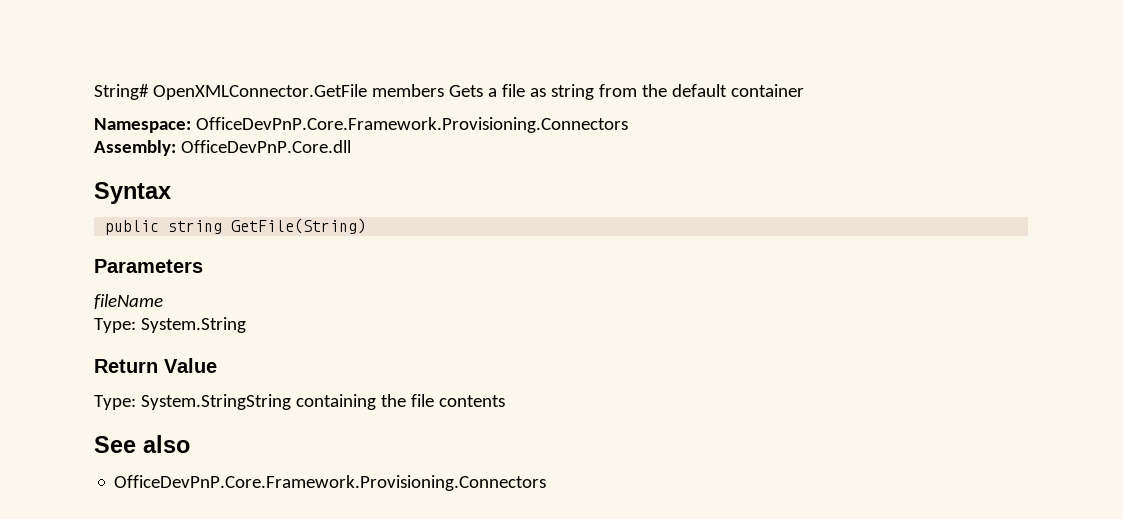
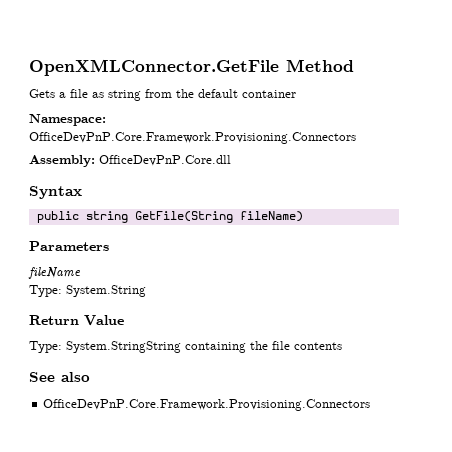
[94,84,444,100] String# OpenXMLConnector.GetFile members -> [29,59,354,76] OpenXMLConnector.GetFile Method //
[231,218,367,234] GetFile(String) -> [134,211,303,223] GetFile(String fileName)

